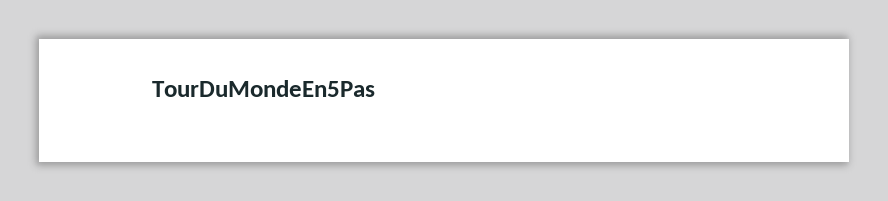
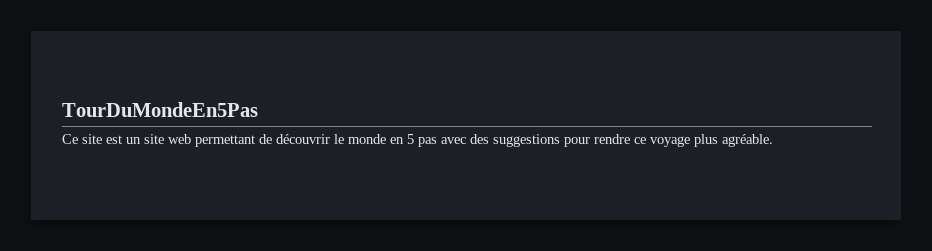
(375, 88) none -> [62,134,773,147] // Ce site est un site web permettant de découvrir le monde en 5 pas avec des suggestions pour rendre ce voyage plus agréable.

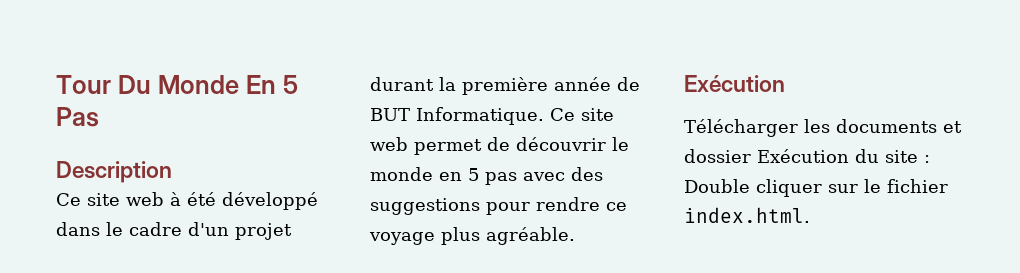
[62,102,258,117] [62,134,255,147] TourDuMondeEn5Pas // Ce site est un site web permettant -> [56,75,298,94] [56,107,99,127] [56,161,172,183] [56,192,318,210] [56,222,292,240] [370,77,640,95] [370,107,614,125] [370,137,482,155] Tour Du Monde En 5 Pas // Description // Ce site web à été développé dans le cadre d'un projet durant la première année de BUT Informatique. Ce site web permet
(773, 140) none -> [684,75,785,92] [684,119,962,137] [684,149,930,163] [684,179,948,197] [684,207,810,223] // Exécution // Télécharger les documents et dossier Exécution du site : Double cliquer sur le fichier index.html.

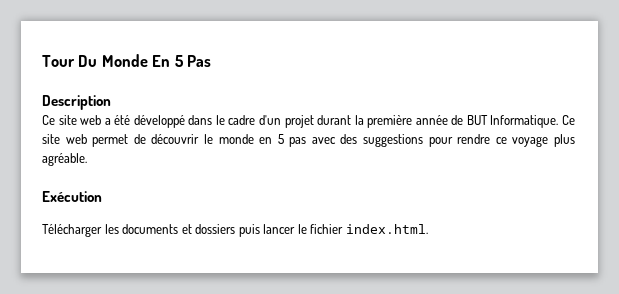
[170,192,181,206] à -> [104,118,111,125] a
[684,149,930,163] [684,179,858,197] dossier Exécution du site : Double cliquer sur -> [195,224,296,237] dossiers puis lancer

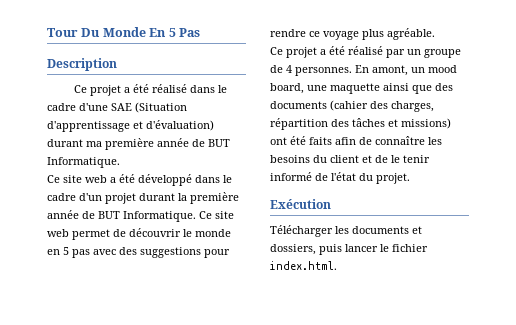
(111, 102) none -> [73,84,227,96] [47,102,187,113] [47,120,214,132] [47,138,230,150] [47,157,120,168] // Ce projet a été réalisé dans le cadre d'une SAE (Situation d'apprentissage et d'évaluation) durant ma première année de BUT Informatique.
(87, 159) none -> [270,46,461,58] [270,65,457,76] [270,83,453,94] [270,100,434,112] [270,118,451,130] [270,136,442,145] [270,155,430,163] [270,172,410,184] // Ce projet a été réalisé par un groupe de 4 personnes. En amont, un mood board, une maquette ainsi que des documents (cahier des charges, répartition des tâches et missions) ont été faits afin de connaître les besoins du client et de le tenir informé de l'état du projet.
[195,224,236,234] dossiers -> [270,244,316,255] dossiers,

